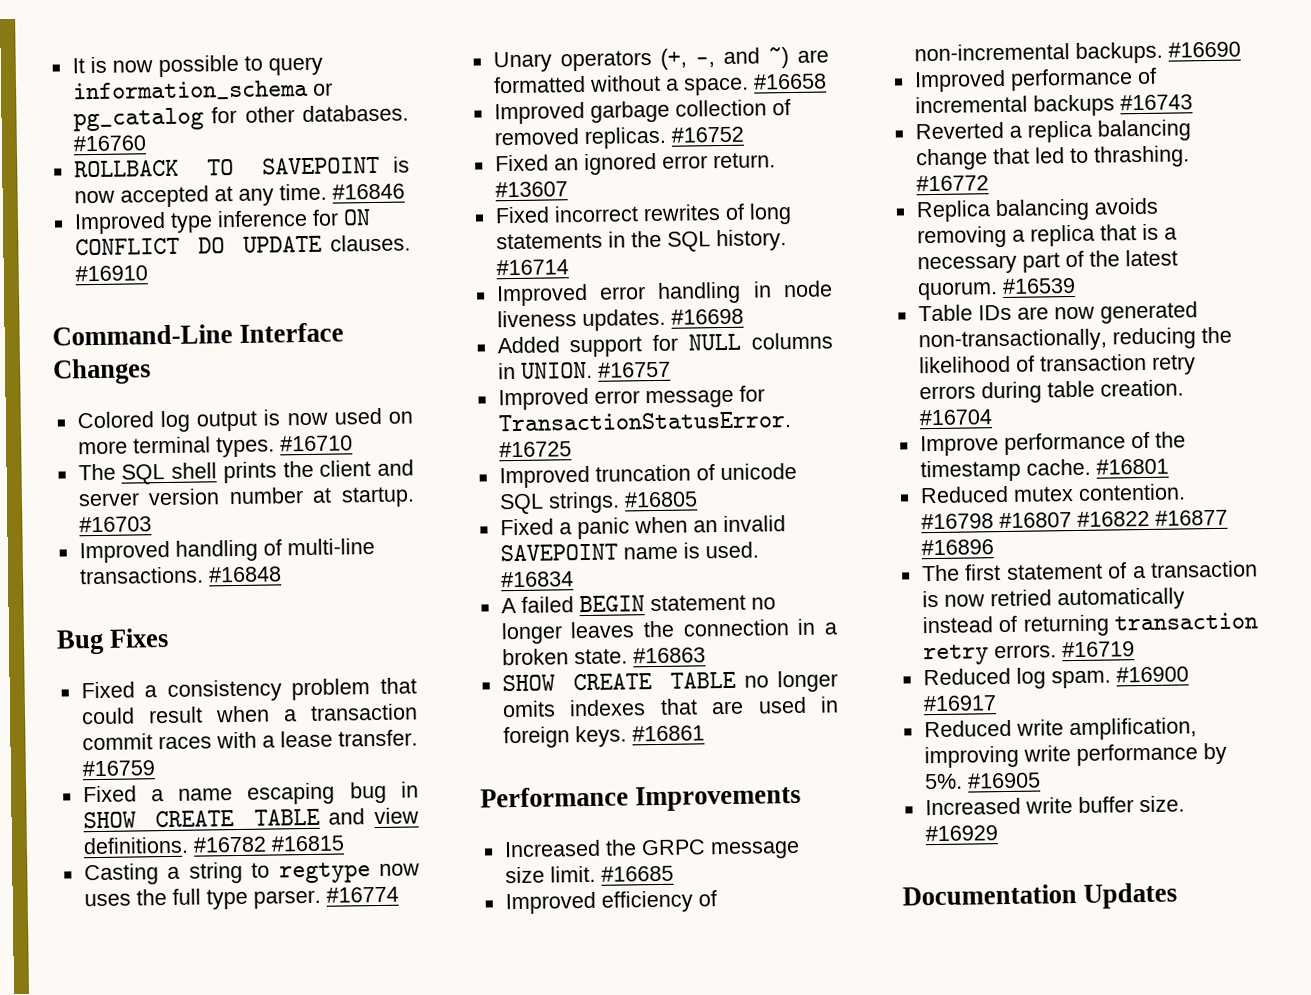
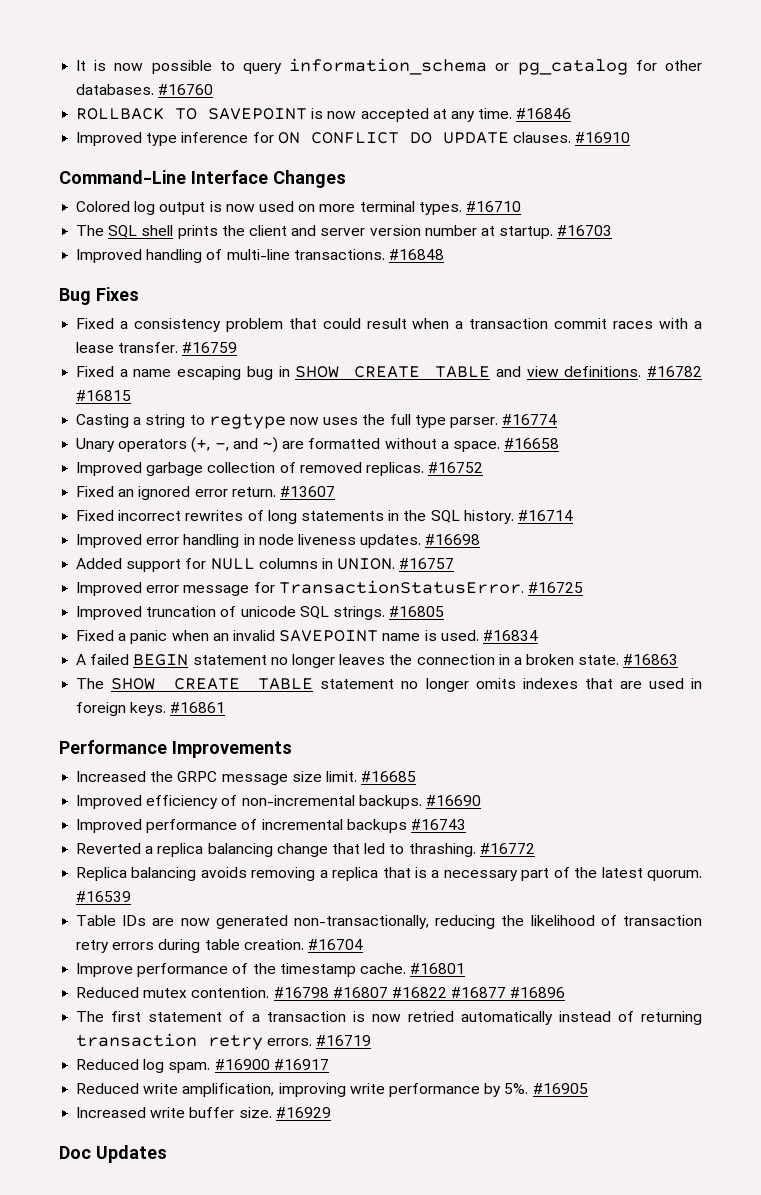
[501,671,737,692] SHOW CREATE TABLE -> [76,678,395,690] The SHOW CREATE TABLE statement
[902,884,1077,906] Documentation -> [59,1146,91,1159] Doc

